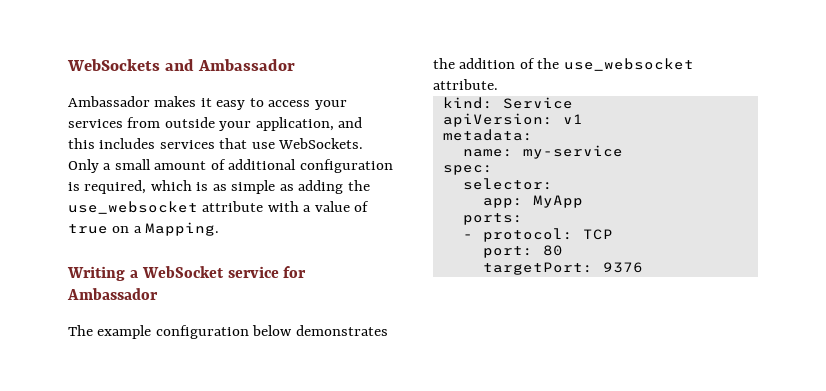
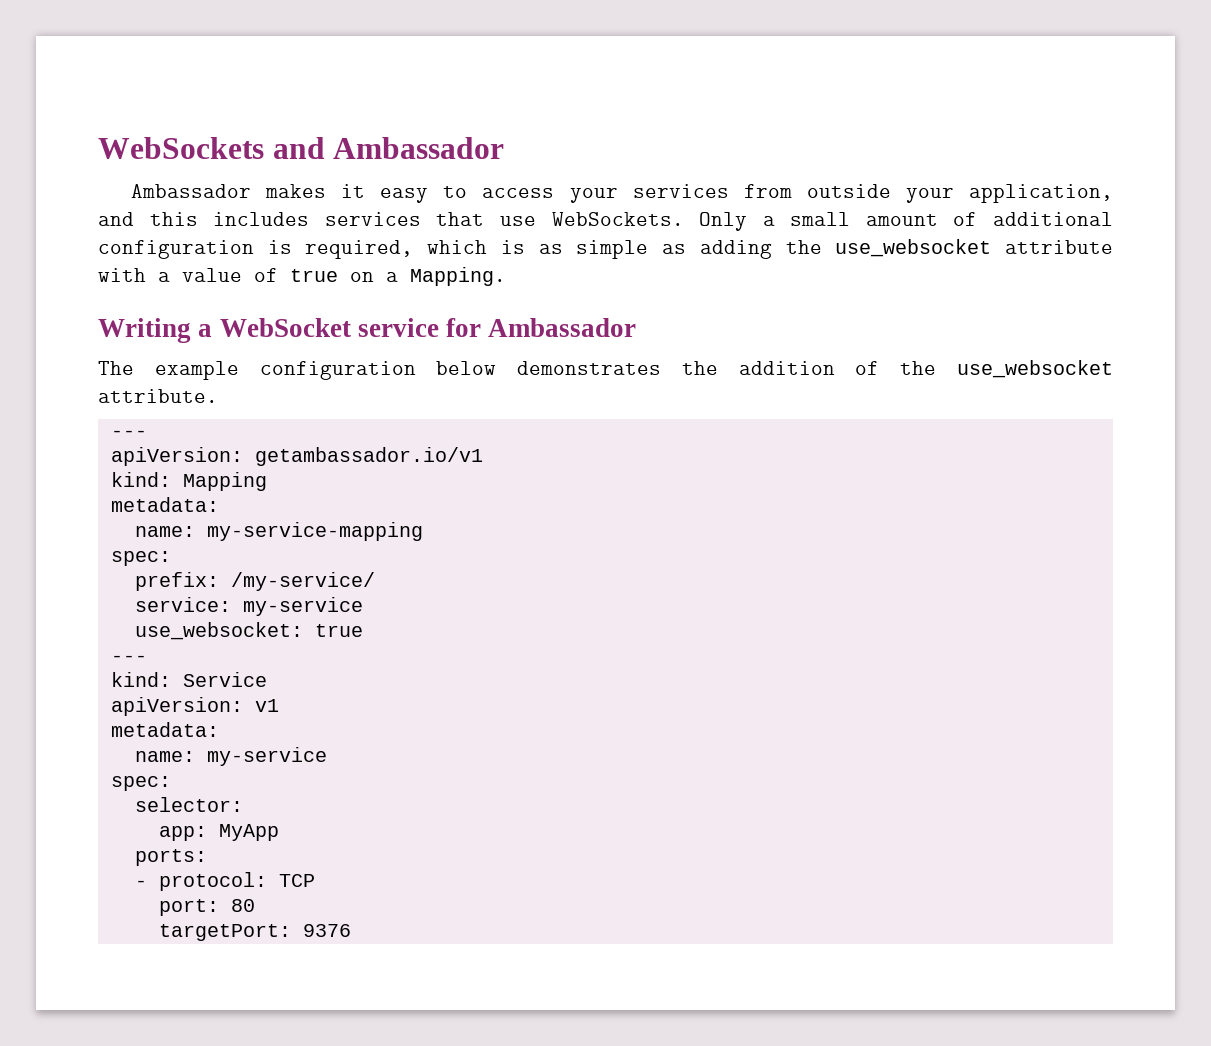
(498, 84) none -> [110,430,147,437] [110,447,483,466] [110,472,267,491] [110,497,219,512] [134,522,423,541] [110,551,171,566] [134,572,375,591] [134,597,363,616] [134,622,363,640] [110,655,147,662] // --- // apiVersion: getambassador.io/v1 // kind: Mapping // metadata: // name: my-service-mapping // spec: // prefix: /my-service/ // service: my-service // use_websocket: true // ---

